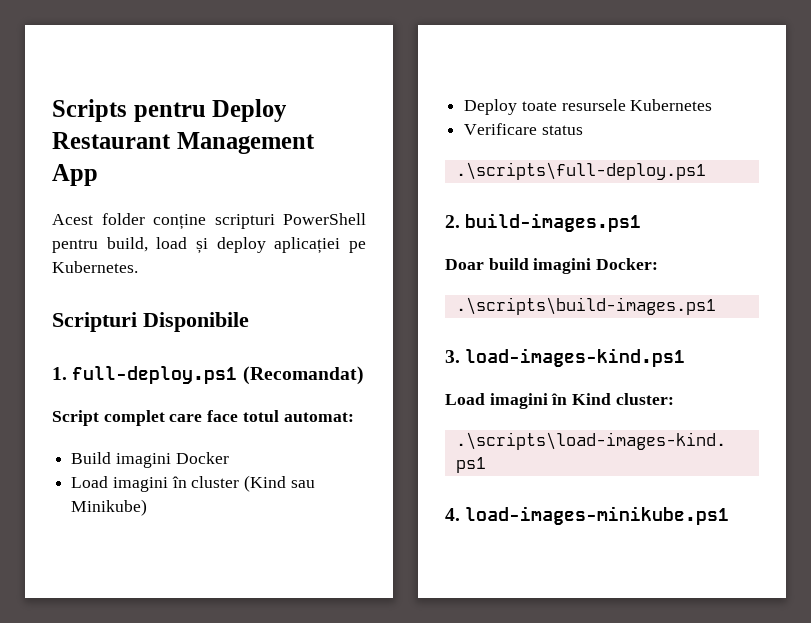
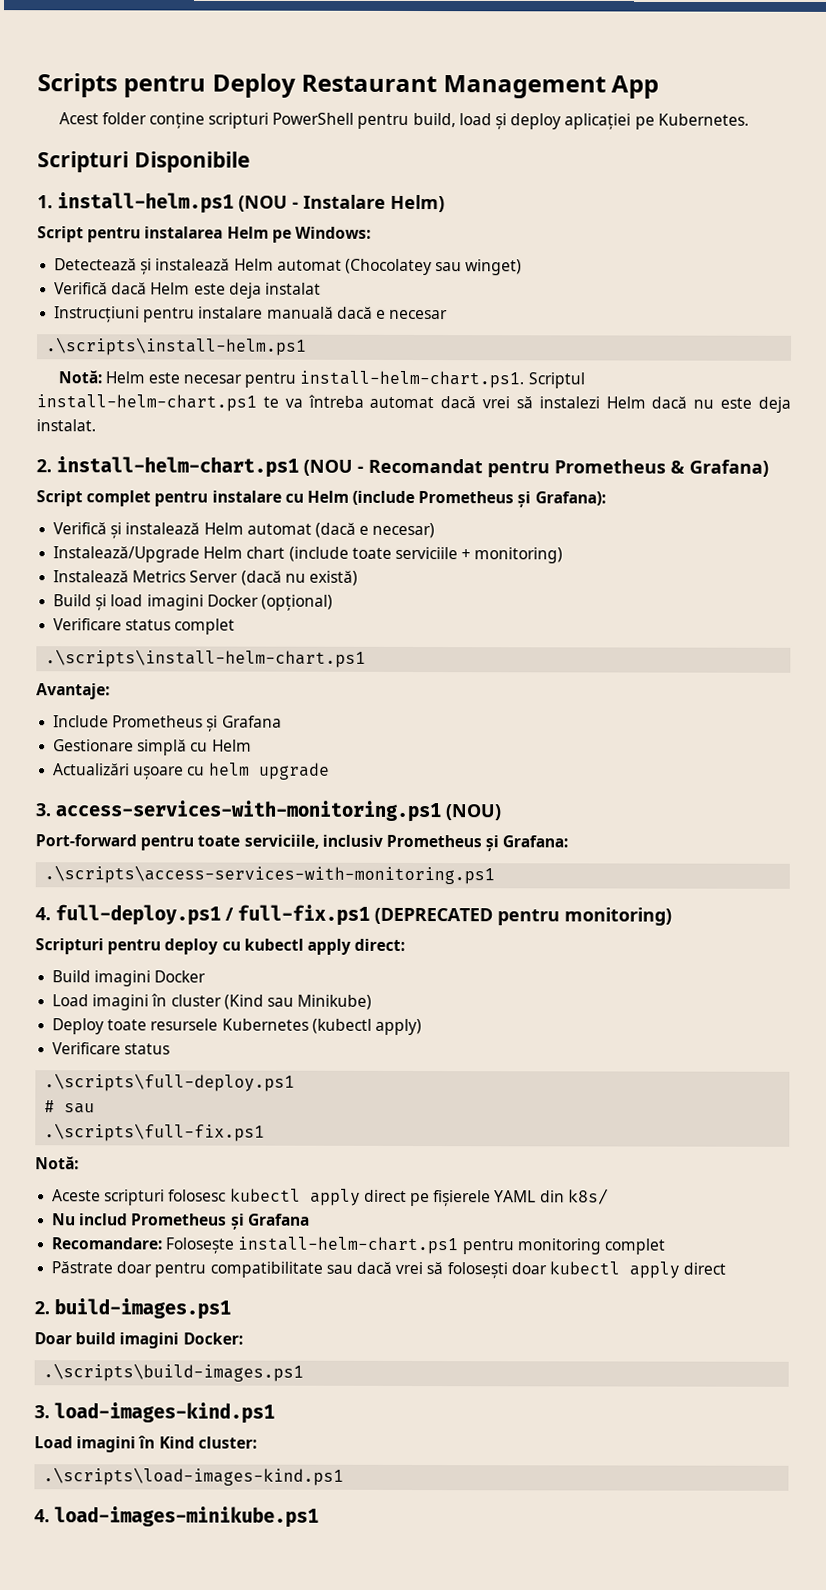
[72,366,364,385] [52,410,354,426] full-deploy.ps1 (Recomandat) // Script complet care face totul automat: -> [57,192,445,214] [37,226,371,243] [54,258,523,276] [54,282,321,299] [54,306,449,323] [45,337,308,356] [57,370,585,389] [36,394,791,413] [36,419,96,432] [36,456,769,478] [36,490,606,508] [53,522,436,539] [53,546,564,564] [53,570,358,586] [53,594,333,611] [53,618,236,635] [45,649,367,668] [36,683,110,700] [53,715,282,732] [53,739,252,756] [53,762,330,780] [35,800,501,823] [35,834,569,852] [44,865,496,885] [35,904,672,926] [35,938,406,955] install-helm.ps1 (NOU - Instalare Helm) // Script pentru instalarea Helm pe Windows: // Detectează și instalează Helm automat (Chocolatey sau winget) // Verifică dacă Helm este deja instalat // Instrucțiuni pentru instalare manuală dacă e necesar // .\scripts\install-helm.ps1 // Notă: Helm este necesar pentru install-helm-chart.ps1. Scriptul install-helm-chart.ps1 te va întreba automat dacă vrei să instalezi Helm dacă nu este deja instalat. // 2. install-helm-chart.ps1 (NOU - Recomandat pentru Prometheus & Grafana) // Script complet pentru instalare cu Helm (include Prometheus și Grafana): // Verifică și instalează Helm automat (dacă e necesar) // Instalează/Upgrade Helm chart (include toate serviciile + monitoring) // Instalează Metrics Server (dacă nu există) // Build și load imagini Docker (opțional) // Verificare status complet // .\scripts\install-helm-chart.ps1 // Avantaje: // Include Prometheus și Grafana // Gestionare simplă cu Helm // Actualizări ușoare cu helm upgrade // 3. access-services-with-monitoring.ps1 (NOU) // Port-forward pentru toate serviciile, inclusiv Prometheus și Grafana: // .\scripts\access-services-with-monitoring.ps1 // 4. full-deploy.ps1 / full-fix.ps1 (DEPRECATED pentru monitoring) // Scripturi pentru deploy cu kubectl apply direct:
(713, 105) none -> [311,1018,422,1036] (kubectl apply)
(706, 171) none -> [44,1100,96,1114] [44,1123,266,1142] [35,1156,79,1170] [52,1188,609,1207] [52,1213,310,1230] [51,1236,665,1255] [51,1261,727,1279] // # sau // .\scripts\full-fix.ps1 // Notă: // Aceste scripturi folosesc kubectl apply direct pe fișierele YAML din k8s/ // Nu includ Prometheus și Grafana // Recomandare: Folosește install-helm-chart.ps1 pentru monitoring complet // Păstrate doar pentru compatibilitate sau dacă vrei să folosești doar kubectl apply direct

